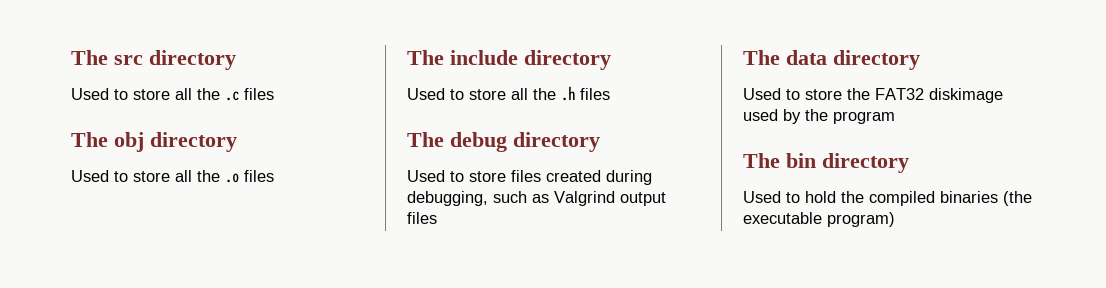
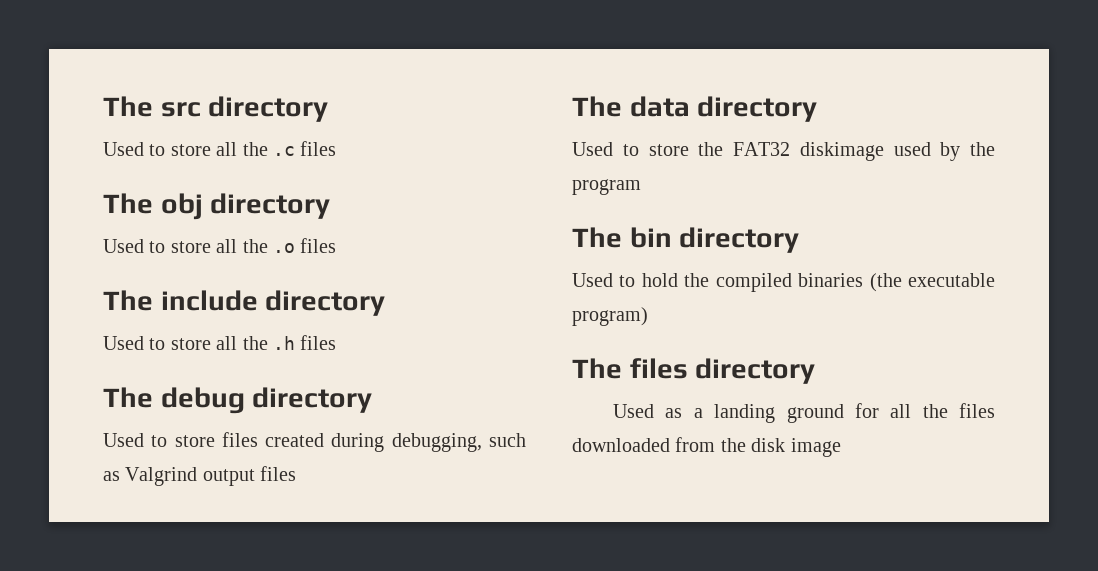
(895, 219) none -> [572,358,816,384] [613,403,995,423] [572,437,841,457] // The files directory // Used as a landing ground for all the files downloaded from the disk image

